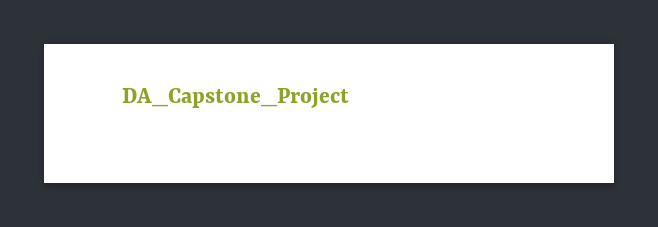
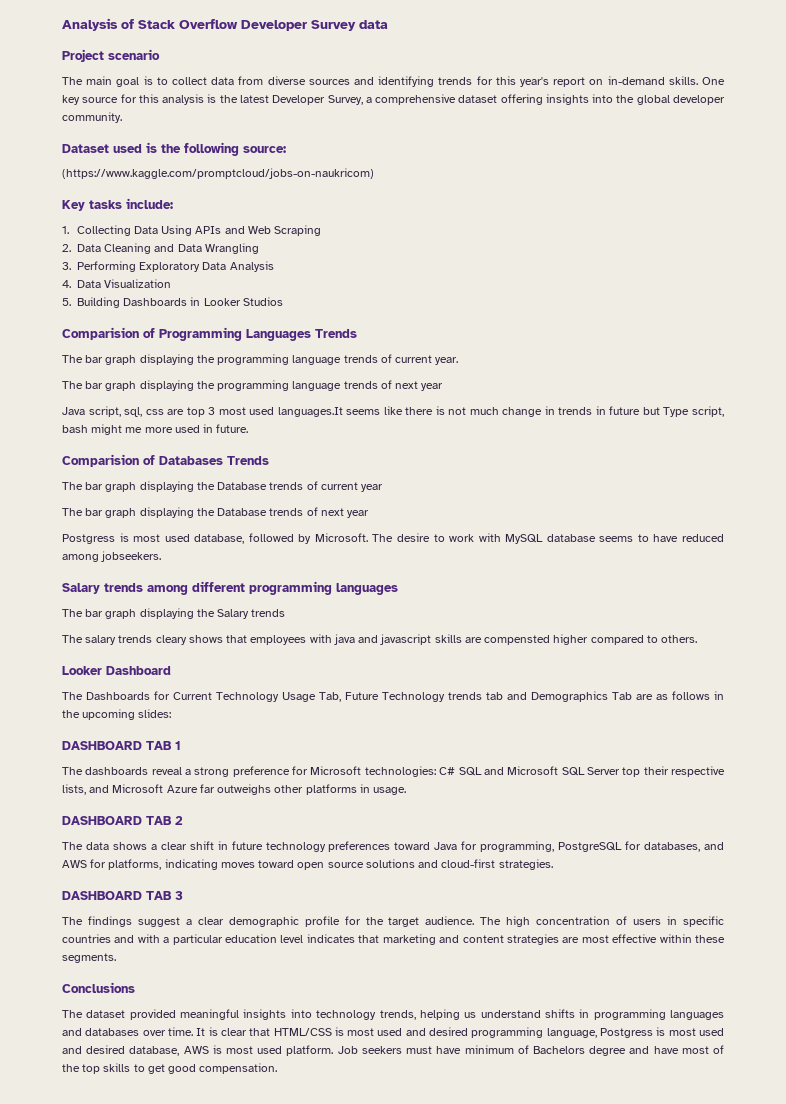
[122,88,349,108] DA_Capstone_Project -> [62,18,388,31] [62,49,160,62] [62,76,725,87] [62,94,726,105] [62,112,122,123] [62,142,286,156] [62,168,374,179] [62,198,173,211] [62,225,322,236] [62,243,259,254] [62,261,274,272] [62,279,172,288] [62,297,283,308] [62,327,357,341] [62,354,459,365] [62,380,444,391] [62,406,724,417] [62,424,249,435] [62,454,269,467] [62,481,384,492] [62,507,370,518] [62,533,724,544] [62,551,162,562] [62,581,398,595] [62,608,286,619] [62,634,698,645] [62,666,171,675] [62,691,724,702] [62,709,172,720] [62,741,181,750] [62,766,726,777] [62,784,407,795] [62,816,183,825] [62,841,725,852] [62,859,553,870] [62,891,183,900] [62,916,725,927] [62,934,725,945] [62,953,116,963] [62,982,135,993] [62,1009,724,1020] [62,1027,724,1038] [62,1045,725,1056] [62,1063,278,1074] Analysis of Stack Overflow Developer Survey data // Project scenario // The main goal is to collect data from diverse sources and identifying trends for this year's report on in-demand skills. One key source for this analysis is the latest Developer Survey, a comprehensive dataset offering insights into the global developer community. // Dataset used is the following source: // (https://www.kaggle.com/promptcloud/jobs-on-naukricom) // Key tasks include: // 1. Collecting Data Using APIs and Web Scraping // 2. Data Cleaning and Data Wrangling // 3. Performing Exploratory Data Analysis // 4. Data Visualization // 5. Building Dashboards in Looker Studios // Comparision of Programming Languages Trends // The bar graph displaying the programming language trends of current year. // The bar graph displaying the programming language trends of next year // Java script, sql, css are top 3 most used languages.It seems like there is not much change in trends in future but Type script, bash might me more used in future. // Comparision of Databases Trends // The bar graph displaying the Database trends of current year // The bar graph displaying the Database trends of next year // Postgress is most used database, followed by Microsoft. The desire to work with MySQL database seems to have reduced among jobseekers. // Salary trends among different programming languages // The bar graph displaying the Salary trends // The salary trends cleary shows that employees with java and javascript skills are compensted higher compared to others. // Looker Dashboard // The Dashboards for Current Technology Usage Tab, Future Technology trends tab and Demographics Tab are as follows in the upcoming slides: // DASHBOARD TAB 1 // The dashboards reveal a strong preference for Microsoft technologies: C# SQL and Microsoft SQL Server top their respective lists, and Microsoft Azure far outweighs other platforms in usage. // DASHBOARD TAB 2 // The data shows a clear shift in future technology preferences toward Java for programming, PostgreSQL for databases, and AWS for platforms, indicating moves toward open source solutions and cloud-first strategies. // DASHBOARD TAB 3 // The findings suggest a clear demographic profile for the target audience. The high concentration of users in specific countries and with a particular education level indicates that marketing and content strategies are most effective within these segments. // Conclusions // The dataset provided meaningful insights into technology trends, helping us understand shifts in programming languages and databases over time. It is clear that HTML/CSS is most used and desired programming language, Postgress is most used and desired database, AWS is most used platform. Job seekers must have minimum of Bachelors degree and have most of the top skills to get good compensation.

